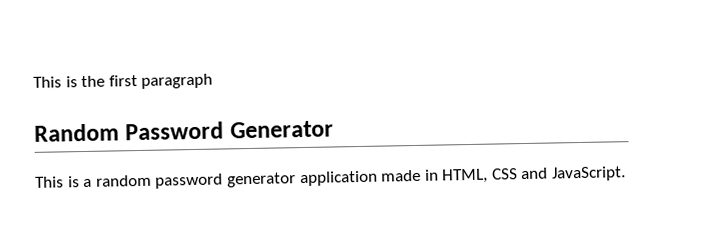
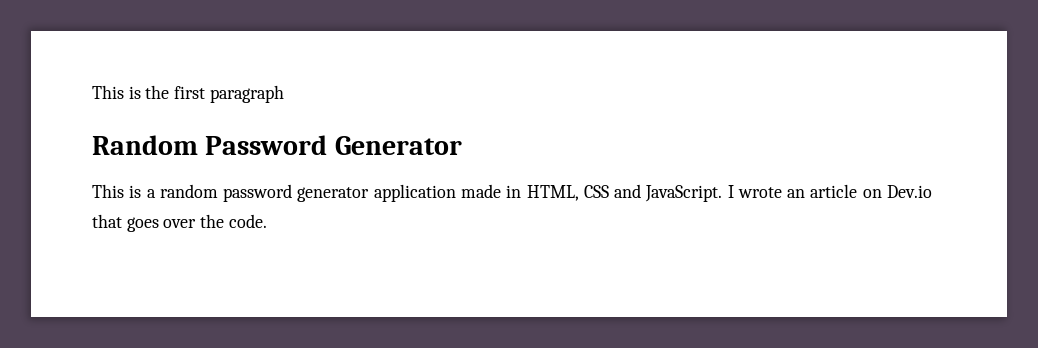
(627, 174) none -> [727,184,933,198] [92,214,267,232] I wrote an article on Dev.io that goes over the code.

